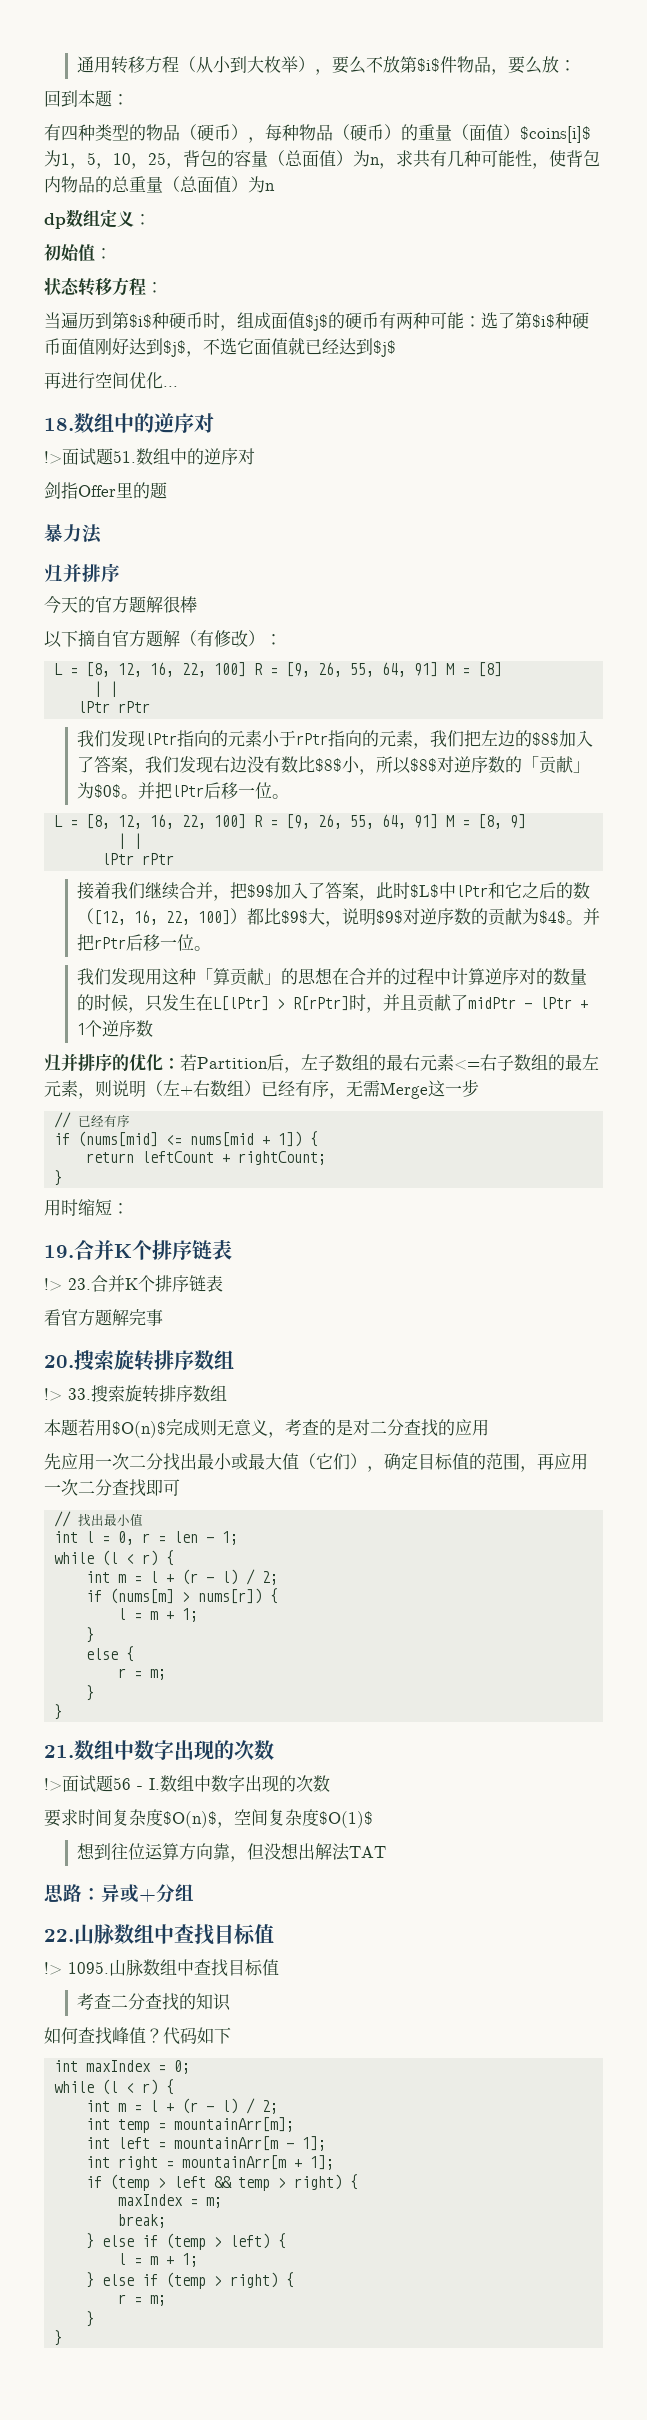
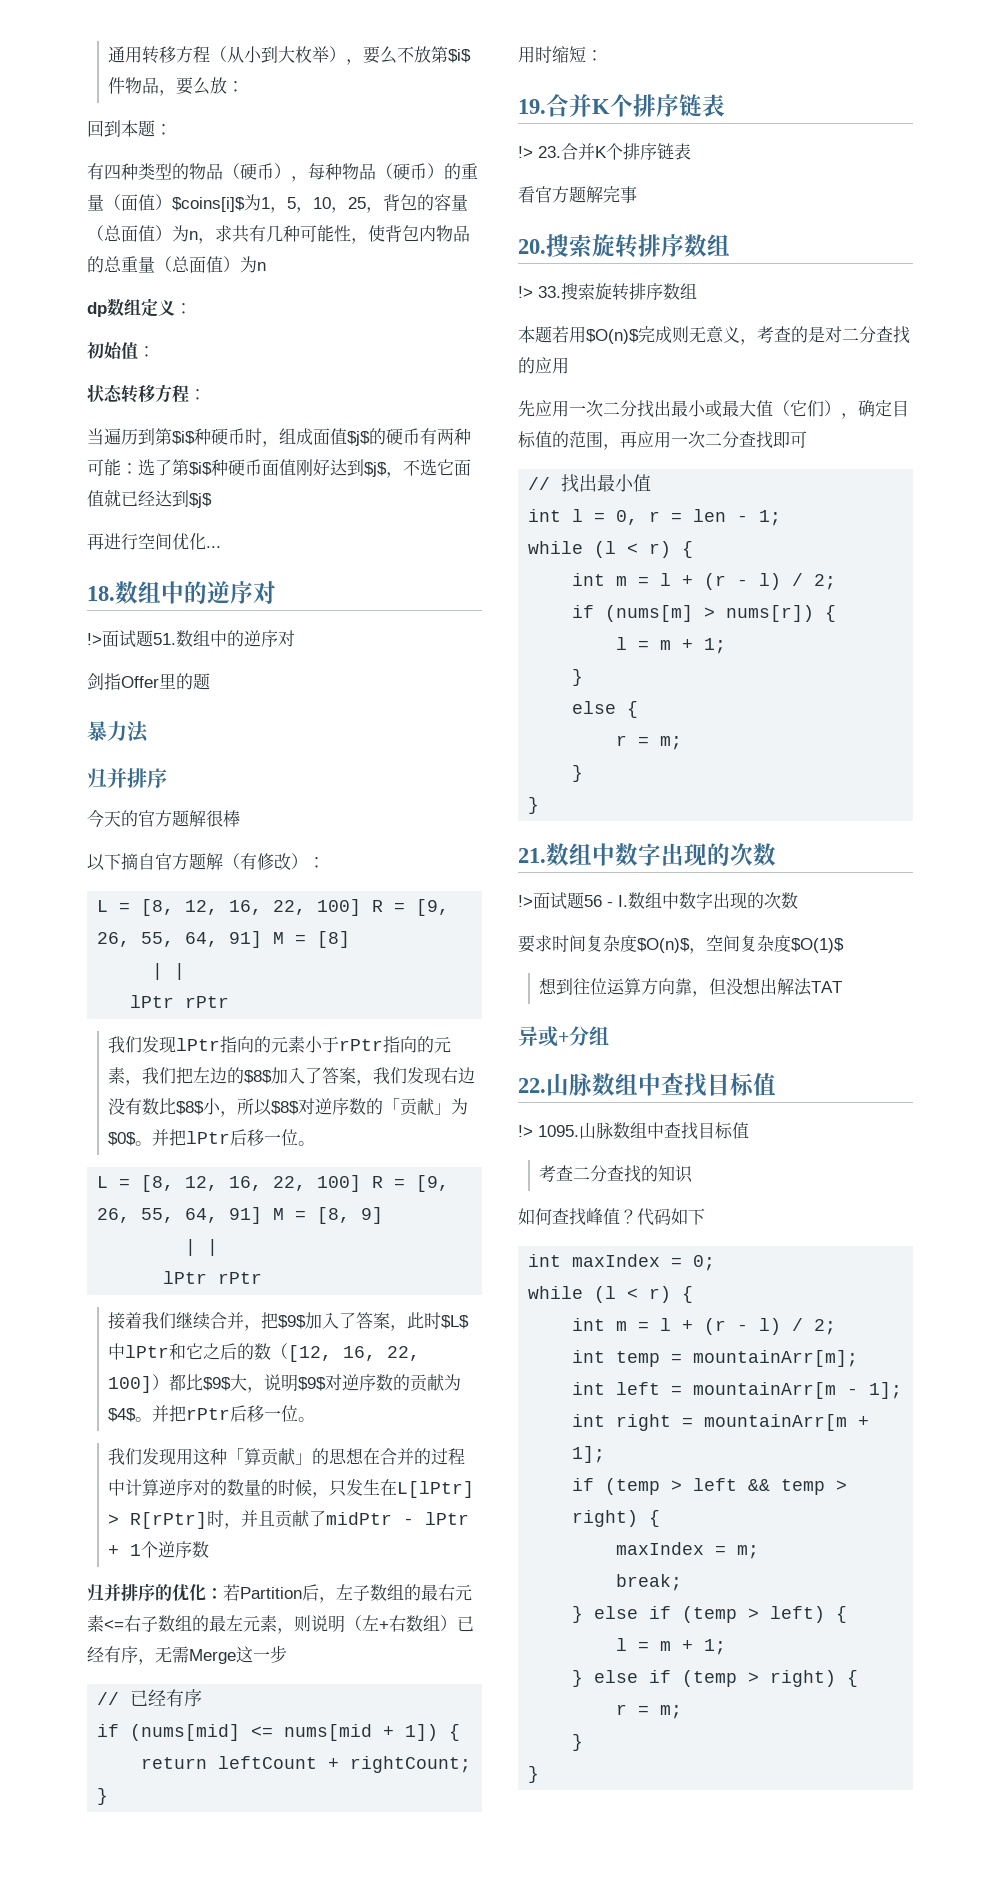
[44,1884,101,1903] 思路： -> (843, 987) none

